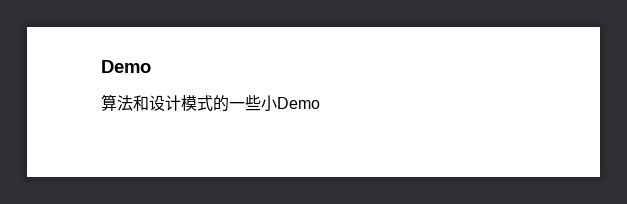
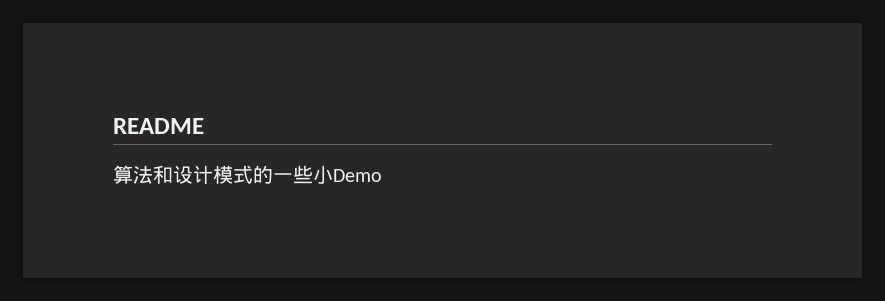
[101,60,151,73] Demo -> [113,118,204,134] README

